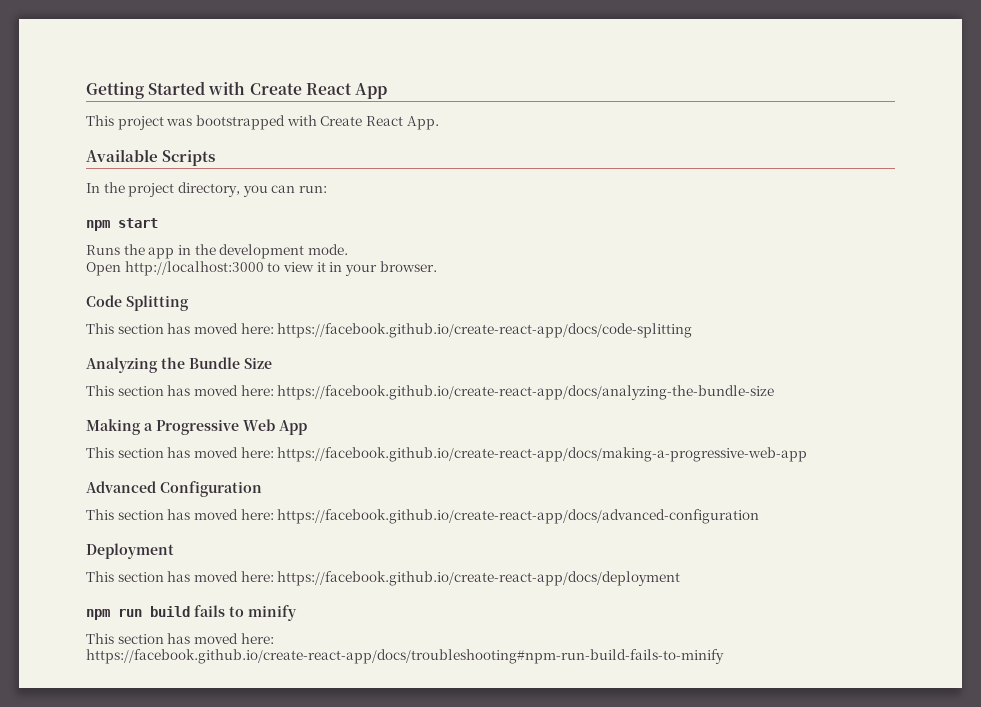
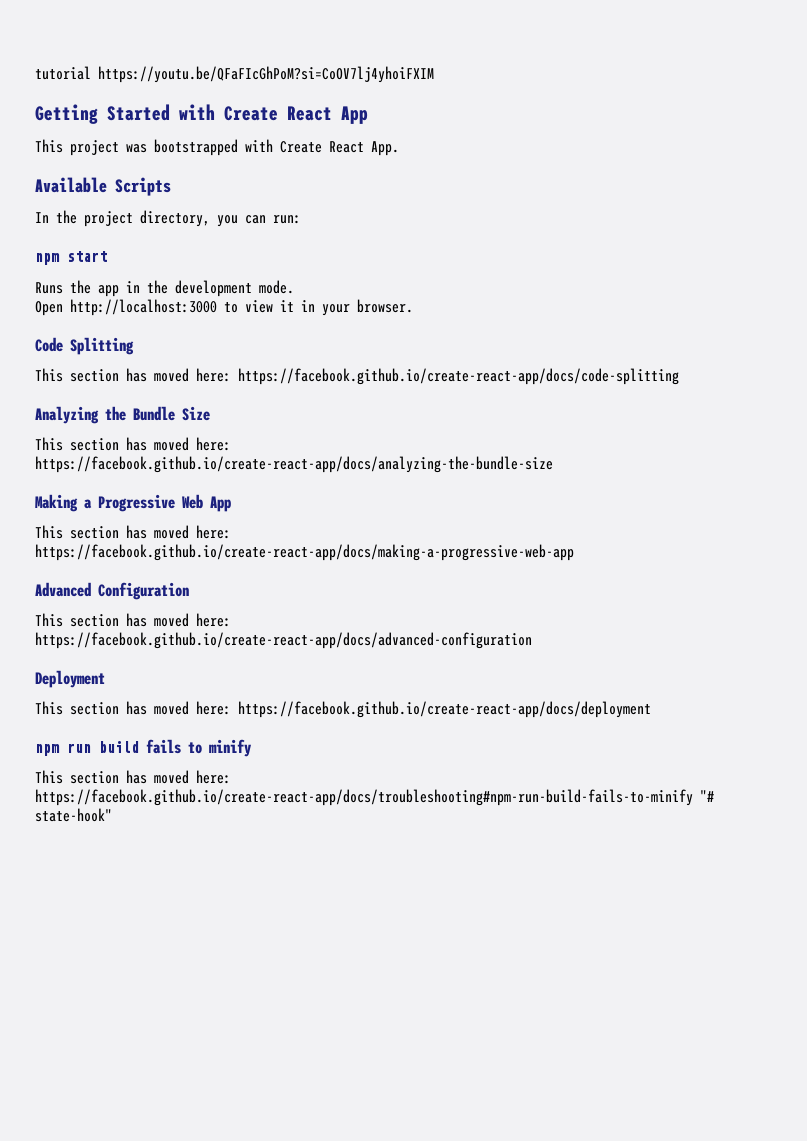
(86, 90) none -> [35,66,434,83] tutorial https://youtu.be/QFaFIcGhPoM?si=CoOV7lj4yhoiFXIM //
(724, 656) none -> [700,790,714,802] [35,808,112,822] "# state-hook"

